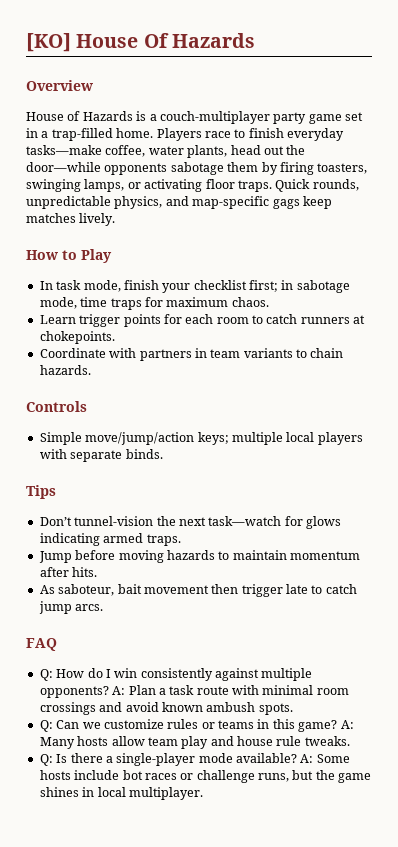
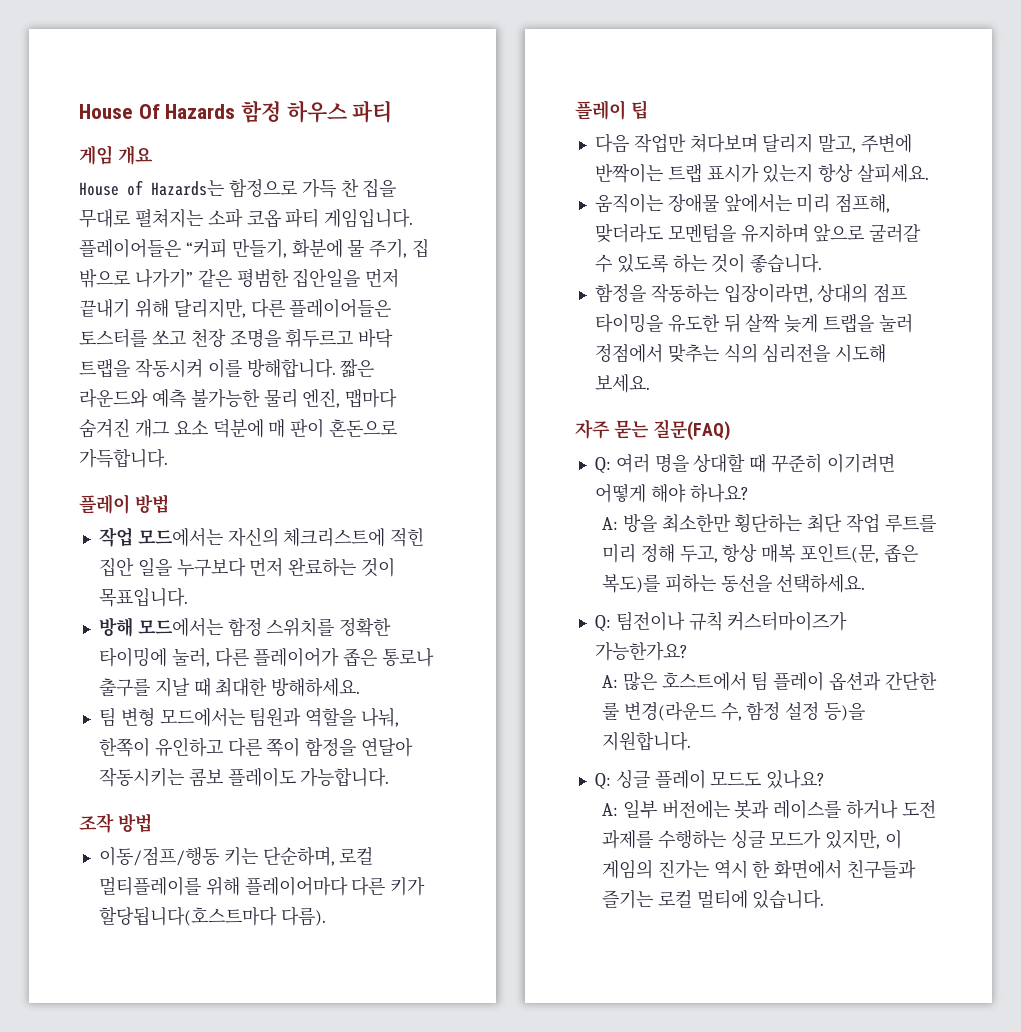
[26,33,71,52] [KO] -> (79, 111) none
[26,80,93,91] [26,111,363,124] [26,128,344,141] [26,145,306,158] [26,162,368,175] [26,179,359,192] [26,196,332,209] [26,213,116,226] [26,249,112,263] [39,280,350,293] [39,297,269,310] [39,314,366,327] [39,331,115,344] [39,348,344,361] [39,365,91,375] [26,401,87,412] [39,432,363,445] [39,449,163,462] [26,485,56,499] [39,516,341,529] [39,533,181,546] [38,550,360,563] [39,567,98,577] [39,584,357,597] [38,601,104,614] [26,638,57,651] [39,668,313,681] [39,685,349,698] [39,702,293,715] [39,719,354,732] [39,736,350,749] [39,753,350,766] [39,770,372,783] [39,787,203,800] // Overview // House of Hazards is a couch‑multiplayer party game set in a trap‑filled home. Players race to finish everyday tasks—make coffee, water plants, head out the door—while opponents sabotage them by firing toasters, swinging lamps, or activating floor traps. Quick rounds, unpredictable physics, and map‑specific gags keep matches lively. // How to Play // In task mode, finish your checklist first; in sabotage mode, time traps for maximum chaos. // Learn trigger points for each room to catch runners at chokepoints. // Coordinate with partners in team variants to chain hazards. // Controls // Simple move/jump/action keys; multiple local players with separate binds. // Tips // Don’t tunnel‑vision the next task—watch for glows indicating armed traps. // Jump before moving hazards to maintain momentum after hits. // As saboteur, bait movement then trigger late to catch jump arcs. // FAQ // Q: How do I win consistently against multiple opponents? A: Plan a task route with minimal room crossings and avoid known ambush spots. // Q: Can we customize rules or teams in this game? A: Many hosts allow team play and house rule tweaks. // Q: Is there a single‑player mode available? A: Some hosts include bot races or challenge runs, but the game shines in local multiplayer. -> [241,100,393,123] [79,145,153,165] [79,179,397,198] [79,208,414,228] [79,238,430,258] [79,268,400,288] [79,298,392,318] [79,328,394,348] [79,358,375,378] [79,388,398,408] [79,419,398,438] [79,448,168,468] [79,494,169,514] [98,527,425,547] [98,557,396,577] [98,587,188,607] [98,617,392,637] [98,647,435,667] [98,677,361,697] [98,707,400,727] [98,737,414,757] [98,767,390,787] [79,813,152,833] [98,847,374,866] [98,876,426,896] [98,906,326,926] [575,100,648,120] [594,133,913,153] [594,163,930,183] [594,194,891,213] [594,223,922,243] [594,253,823,273] [594,283,908,303] [594,313,913,333] [594,343,887,363] [594,374,650,393] [575,419,730,441] [594,453,895,474] [594,484,749,503] [601,513,937,533] [601,543,919,563] [601,573,866,593] [594,611,848,632] [594,642,688,661] [601,671,938,691] [601,702,866,721] [601,731,691,751] [594,770,826,790] [601,800,937,819] [601,829,903,849] [601,859,917,879] [601,889,825,909] 함정 하우스 파티 // 게임 개요 // House of Hazards는 함정으로 가득 찬 집을 무대로 펼쳐지는 소파 코옵 파티 게임입니다. 플레이어들은 “커피 만들기, 화분에 물 주기, 집 밖으로 나가기” 같은 평범한 집안일을 먼저 끝내기 위해 달리지만, 다른 플레이어들은 토스터를 쏘고 천장 조명을 휘두르고 바닥 트랩을 작동시켜 이를 방해합니다. 짧은 라운드와 예측 불가능한 물리 엔진, 맵마다 숨겨진 개그 요소 덕분에 매 판이 혼돈으로 가득합니다. // 플레이 방법 // 작업 모드에서는 자신의 체크리스트에 적힌 집안 일을 누구보다 먼저 완료하는 것이 목표입니다. // 방해 모드에서는 함정 스위치를 정확한 타이밍에 눌러, 다른 플레이어가 좁은 통로나 출구를 지날 때 최대한 방해하세요. // 팀 변형 모드에서는 팀원과 역할을 나눠, 한쪽이 유인하고 다른 쪽이 함정을 연달아 작동시키는 콤보 플레이도 가능합니다. // 조작 방법 // 이동/점프/행동 키는 단순하며, 로컬 멀티플레이를 위해 플레이어마다 다른 키가 할당됩니다(호스트마다 다름). // 플레이 팁 // 다음 작업만 쳐다보며 달리지 말고, 주변에 반짝이는 트랩 표시가 있는지 항상 살피세요. // 움직이는 장애물 앞에서는 미리 점프해, 맞더라도 모멘텀을 유지하며 앞으로 굴러갈 수 있도록 하는 것이 좋습니다. // 함정을 작동하는 입장이라면, 상대의 점프 타이밍을 유도한 뒤 살짝 늦게 트랩을 눌러 정점에서 맞추는 식의 심리전을 시도해 보세요. // 자주 묻는 질문(FAQ) // Q: 여러 명을 상대할 때 꾸준히 이기려면 어떻게 해야 하나요? // A: 방을 최소한만 횡단하는 최단 작업 루트를 미리 정해 두고, 항상 매복 포인트(문, 좁은 복도)를 피하는 동선을 선택하세요. // Q: 팀전이나 규칙 커스터마이즈가 가능한가요? // A: 많은 호스트에서 팀 플레이 옵션과 간단한 룰 변경(라운드 수, 함정 설정 등)을 지원합니다. // Q: 싱글 플레이 모드도 있나요? // A: 일부 버전에는 봇과 레이스를 하거나 도전 과제를 수행하는 싱글 모드가 있지만, 이 게임의 진가는 역시 한 화면에서 친구들과 즐기는 로컬 멀티에 있습니다.

